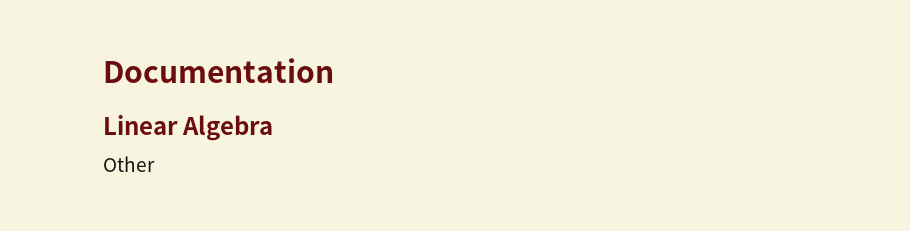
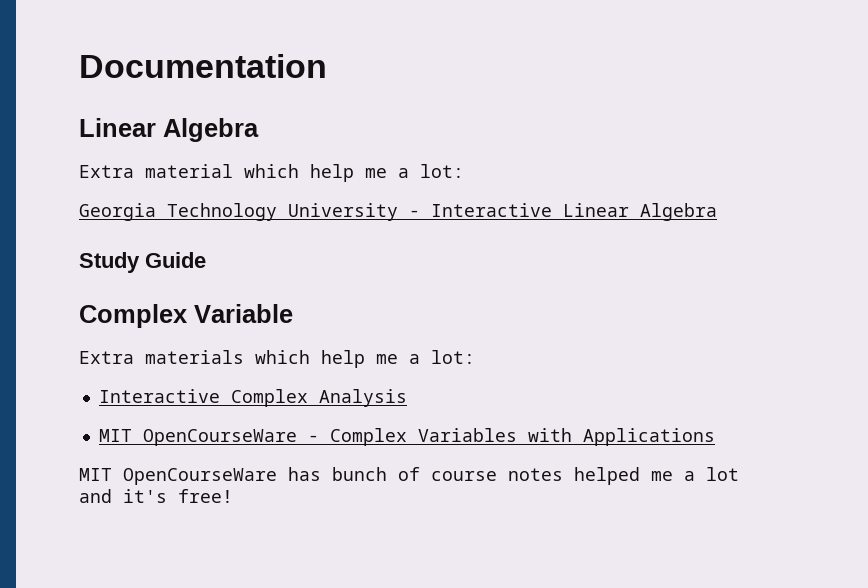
[103,156,155,172] Other -> [79,164,464,182] [79,203,717,221] [79,252,206,273] [79,304,293,328] [79,350,475,368] [98,389,407,407] [98,428,715,446] [79,467,739,485] [79,489,233,503] Extra material which help me a lot: // Georgia Technology University - Interactive Linear Algebra // Study Guide // Complex Variable // Extra materials which help me a lot: // Interactive Complex Analysis // MIT OpenCourseWare - Complex Variables with Applications // MIT OpenCourseWare has bunch of course notes helped me a lot and it's free!

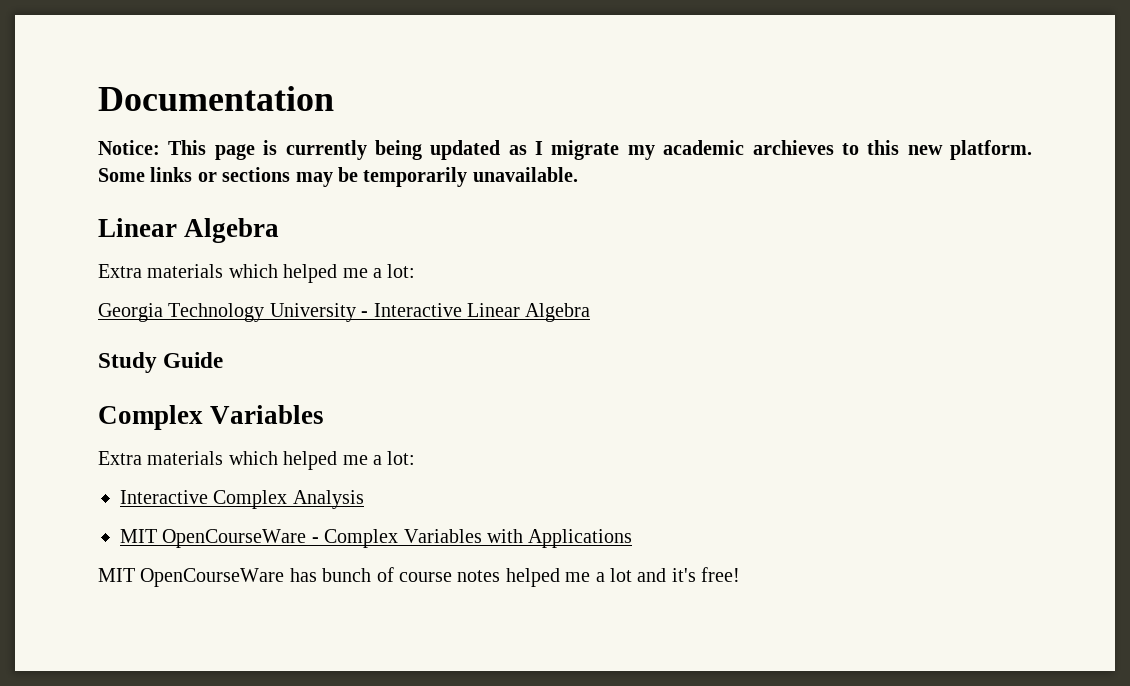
(327, 66) none -> [98,140,1032,160] [98,167,578,187] // Notice: This page is currently being updated as I migrate my academic archieves to this new platform. Some links or sections may be temporarily unavailable.
[145,164,354,182] material which help -> [147,264,338,283] materials which helped
[194,304,293,323] [79,350,365,368] Variable // Extra materials which help -> [210,405,325,424] [98,451,338,470] Variables // Extra materials which helped

